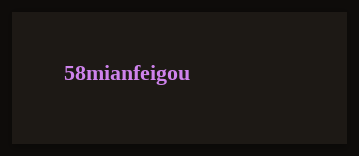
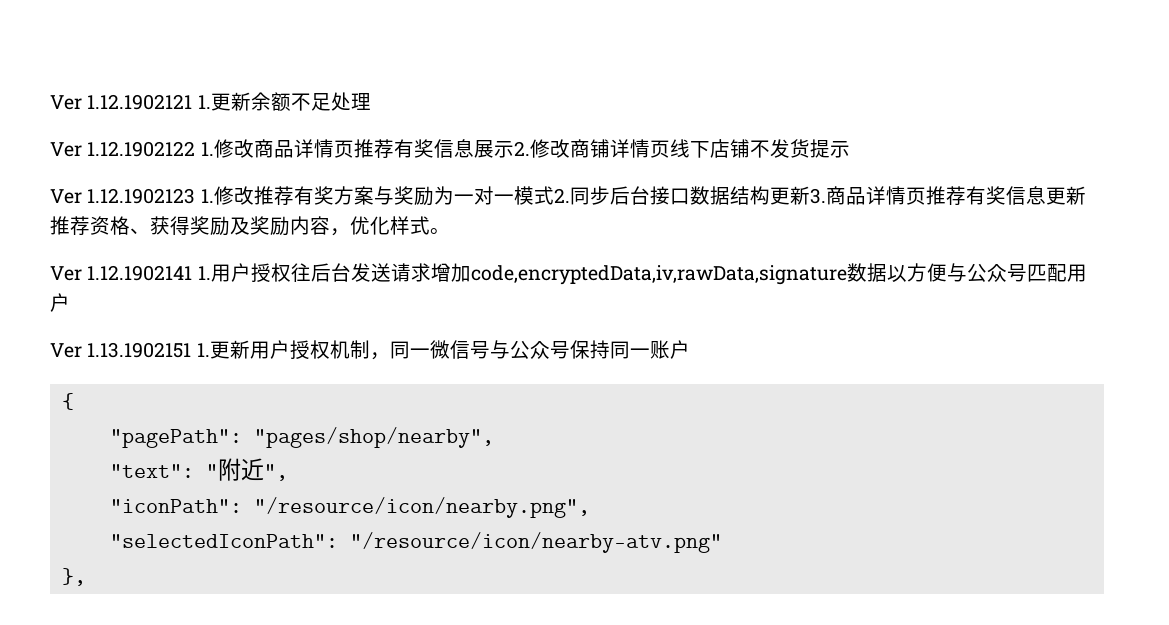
[64,65,190,85] 58mianfeigou -> [50,92,371,111] [50,139,850,158] [50,186,1086,206] [50,216,450,236] [50,263,1087,285] [50,293,70,312] [50,340,690,360] [61,393,74,410] [109,427,494,448] [109,458,288,481] [109,497,590,518] [109,532,722,553] [61,568,86,586] Ver 1.12.1902121 1.更新余额不足处理 // Ver 1.12.1902122 1.修改商品详情页推荐有奖信息展示2.修改商铺详情页线下店铺不发货提示 // Ver 1.12.1902123 1.修改推荐有奖方案与奖励为一对一模式2.同步后台接口数据结构更新3.商品详情页推荐有奖信息更新推荐资格、获得奖励及奖励内容，优化样式。 // Ver 1.12.1902141 1.用户授权往后台发送请求增加code,encryptedData,iv,rawData,signature数据以方便与公众号匹配用户 // Ver 1.13.1902151 1.更新用户授权机制，同一微信号与公众号保持同一账户 // { // "pagePath": "pages/shop/nearby", // "text": "附近", // "iconPath": "/resource/icon/nearby.png", // "selectedIconPath": "/resource/icon/nearby-atv.png" // },

